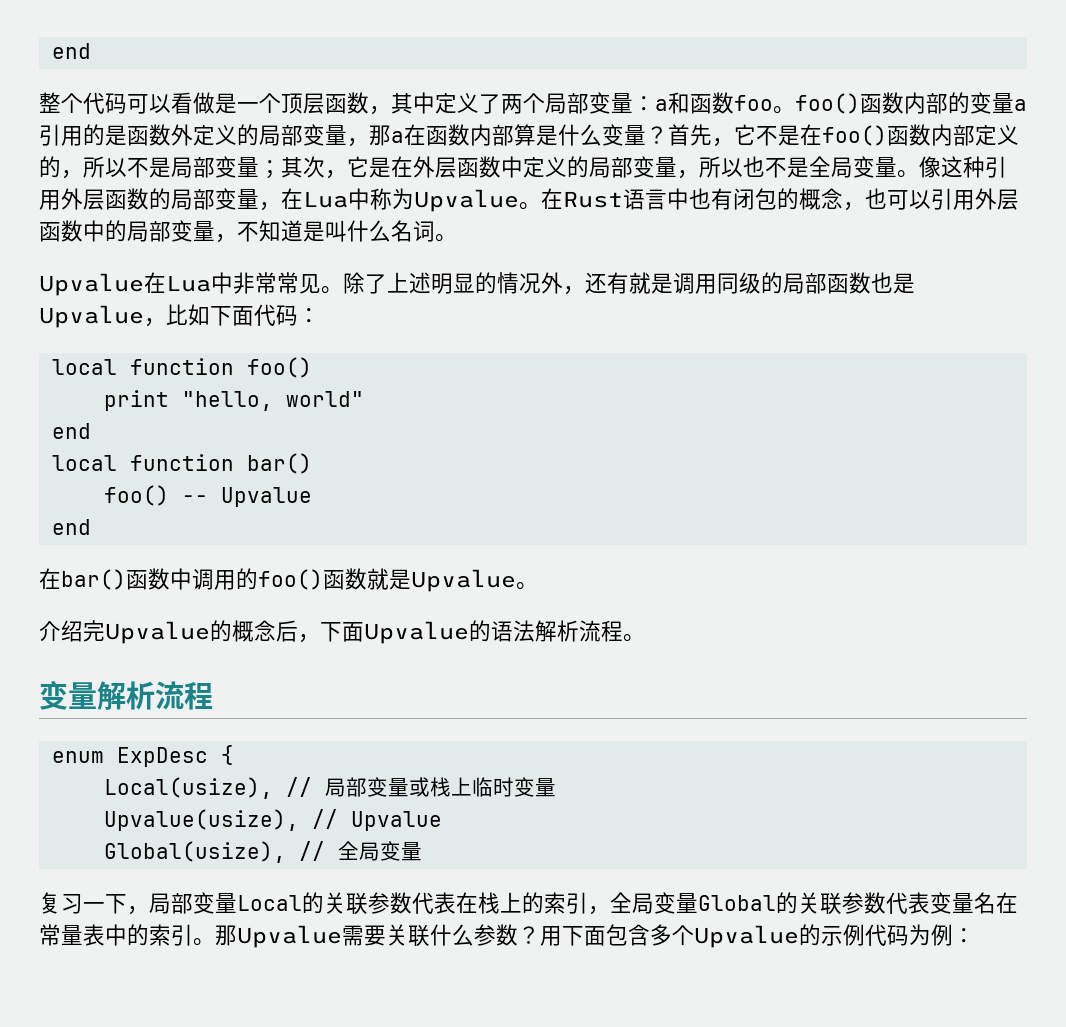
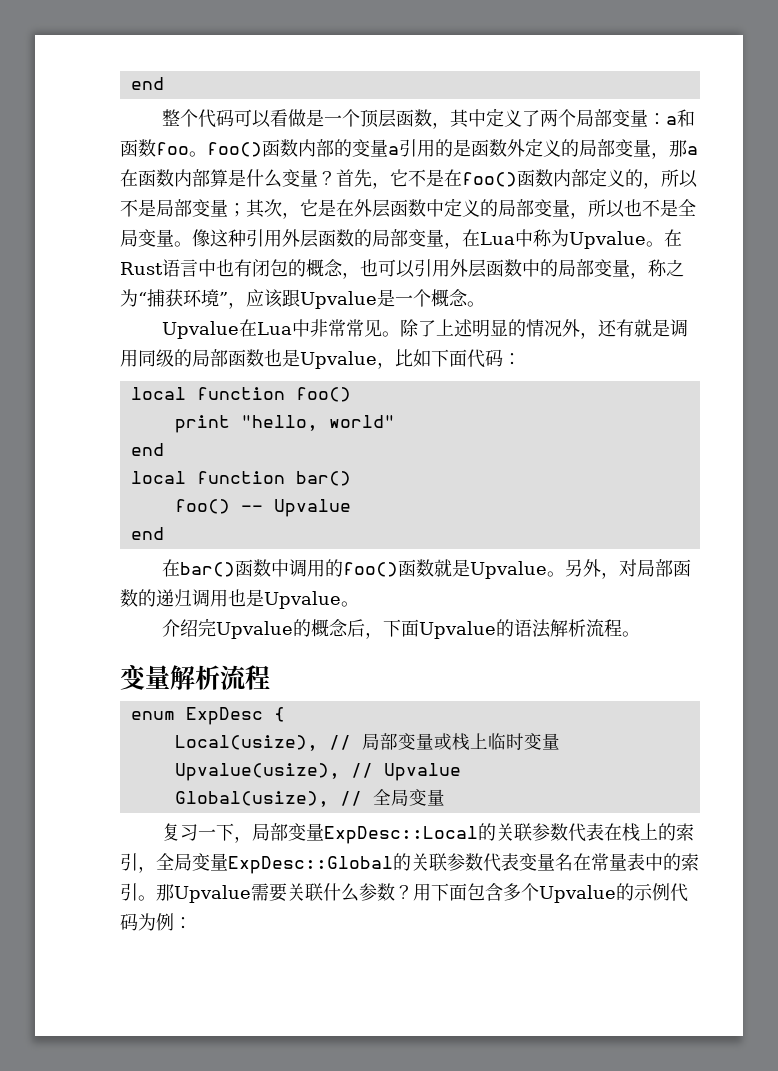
[237,220,435,242] 不知道是叫什么名词 -> [648,259,684,277] [120,289,468,309] 称之为“捕获环境”，应该跟Upvalue是一个概念
(538, 586) none -> [565,559,692,579] [120,589,359,609] 另外，对局部函数的递归调用也是Upvalue。
[237,895,302,911] Local -> [324,826,479,844] ExpDesc::Local
[698,895,776,911] Global -> [228,856,393,874] ExpDesc::Global

